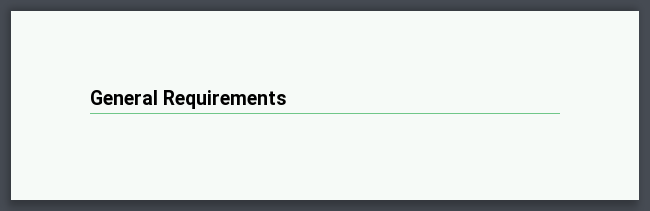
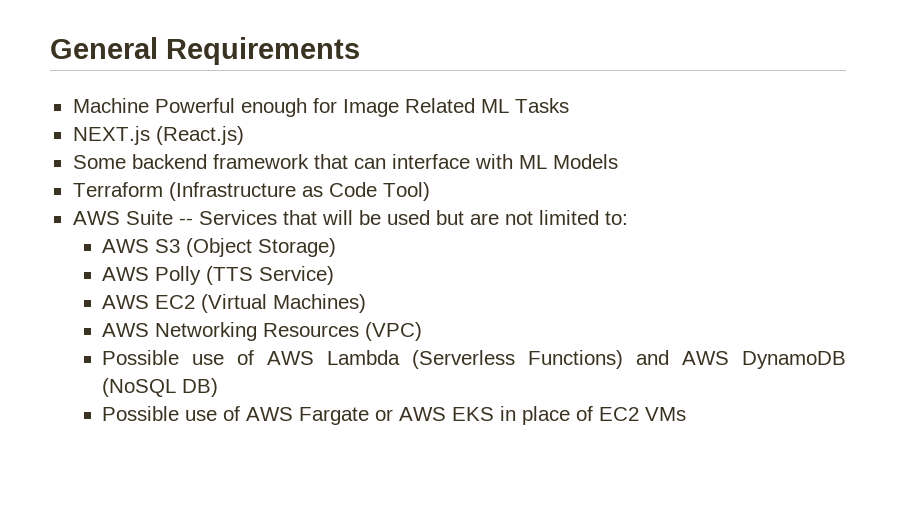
(288, 99) none -> [72,98,569,117] [72,126,244,145] [72,154,618,169] [72,182,430,201] [72,210,628,225] [102,238,337,257] [102,266,335,285] [102,294,367,313] [102,322,423,341] [102,350,847,369] [102,378,219,397] [102,406,687,425] // Machine Powerful enough for Image Related ML Tasks // NEXT.js (React.js) // Some backend framework that can interface with ML Models // Terraform (Infrastructure as Code Tool) // AWS Suite -- Services that will be used but are not limited to: // AWS S3 (Object Storage) // AWS Polly (TTS Service) // AWS EC2 (Virtual Machines) // AWS Networking Resources (VPC) // Possible use of AWS Lambda (Serverless Functions) and AWS DynamoDB (NoSQL DB) // Possible use of AWS Fargate or AWS EKS in place of EC2 VMs

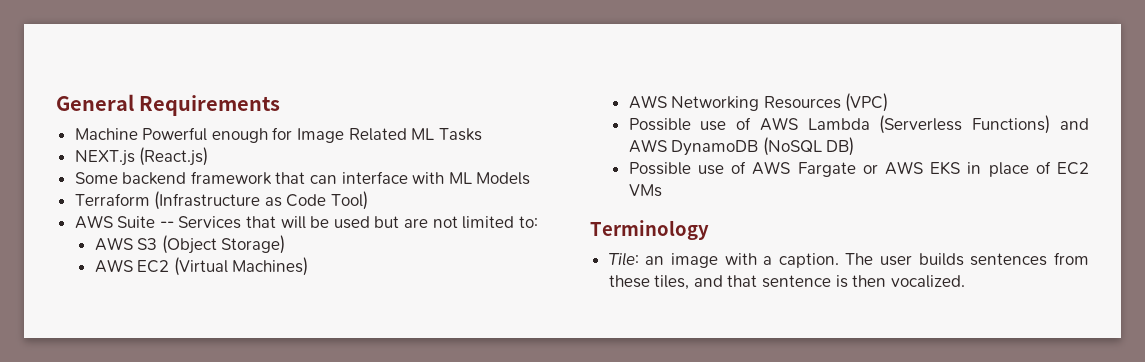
[102,266,335,285] // AWS Polly (TTS Service) -> (286, 244) none
(687, 414) none -> [590,220,709,240] [608,252,1089,268] [608,275,965,290] // Terminology // Tile: an image with a caption. The user builds sentences from these tiles, and that sentence is then vocalized.

